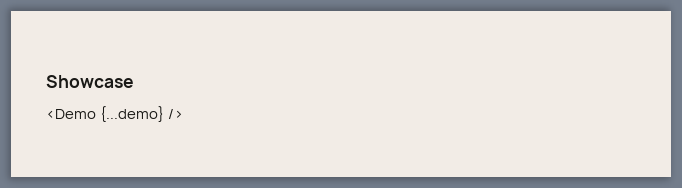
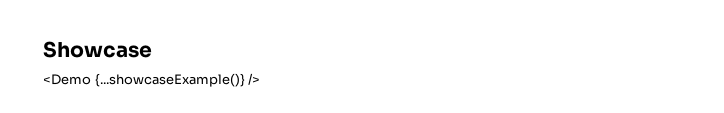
[100,106,165,122] {...demo} -> [94,73,245,87] {...showcaseExample()}

